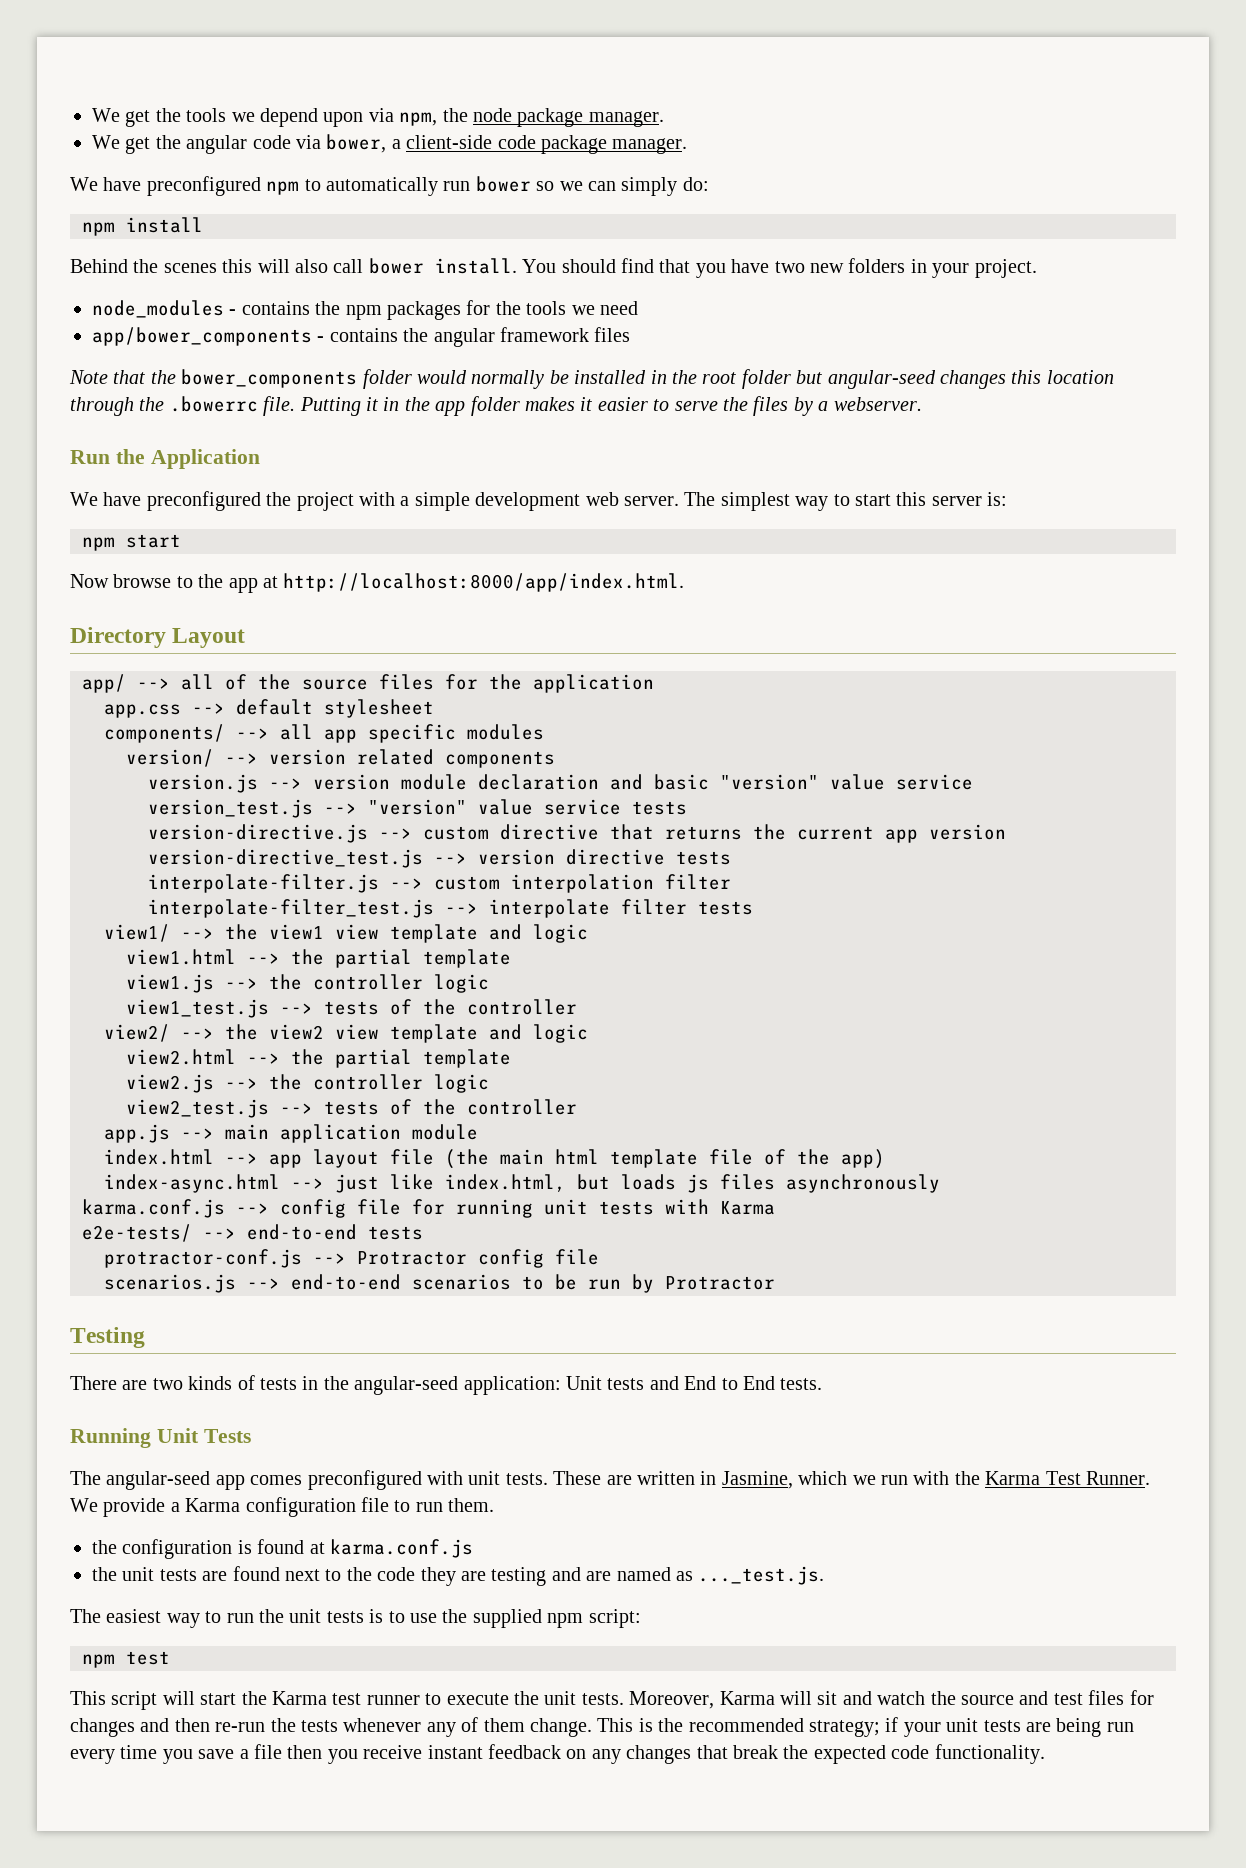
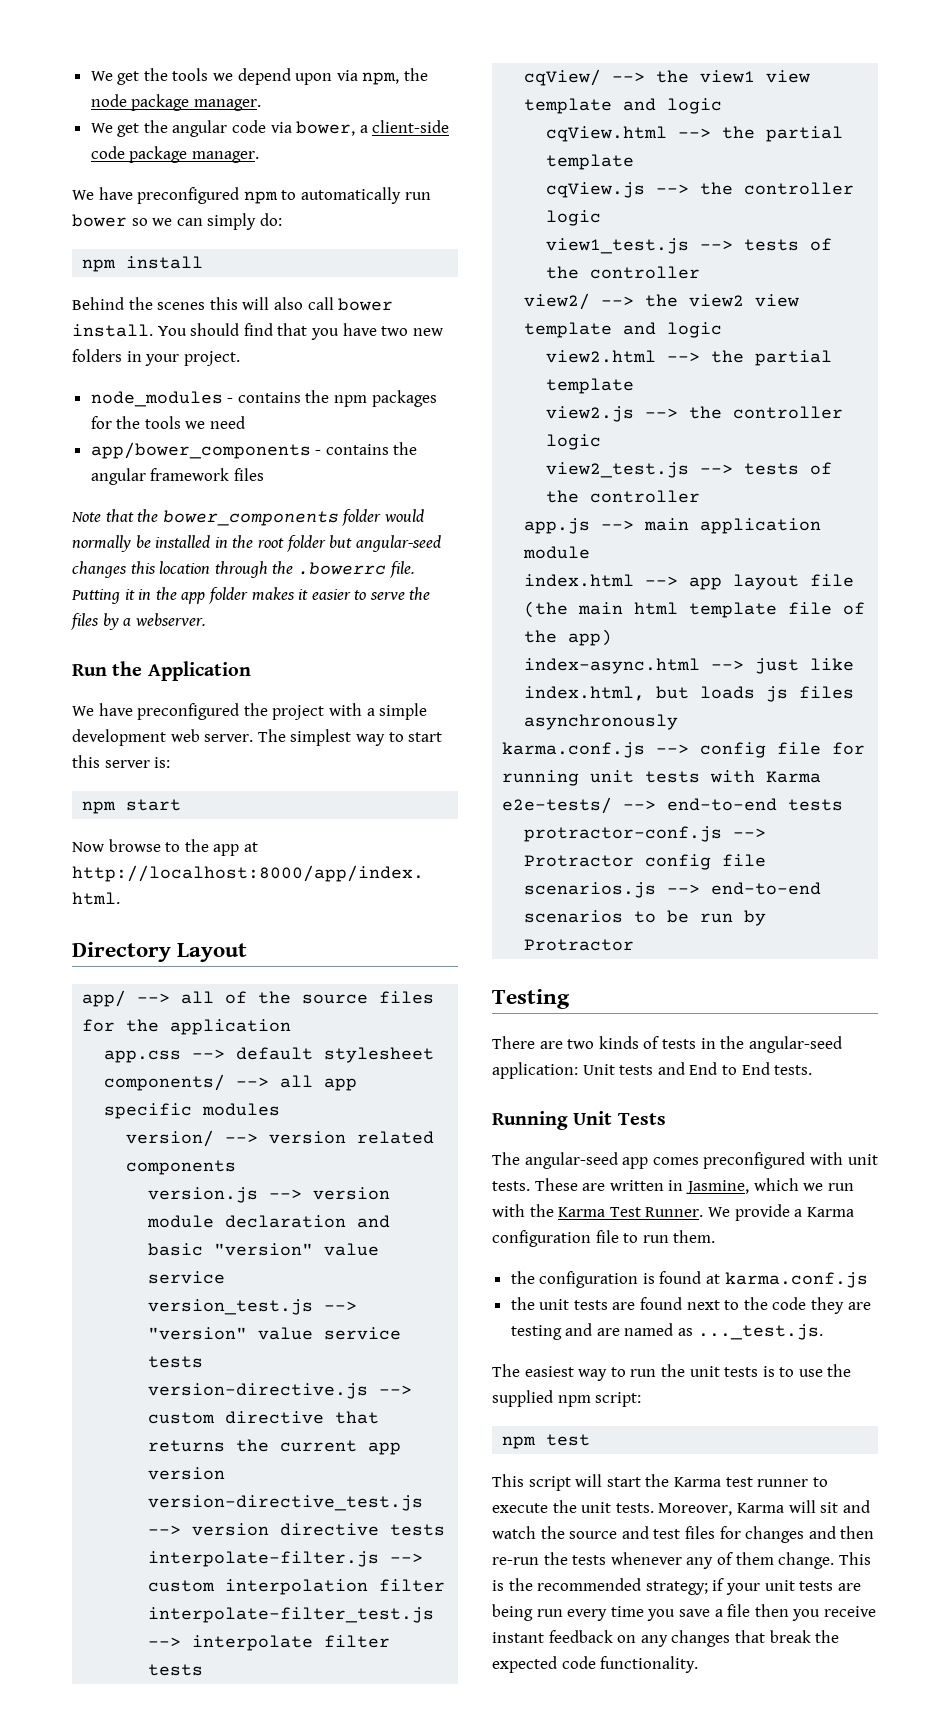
[104,924,170,942] view1/ -> [524,69,602,86] cqView/
[126,949,511,968] [126,974,214,993] view1.html --> the partial template // view1.js -> [546,126,844,142] [546,154,635,170] [546,182,646,198] cqView.html --> the partial template // cqView.js

